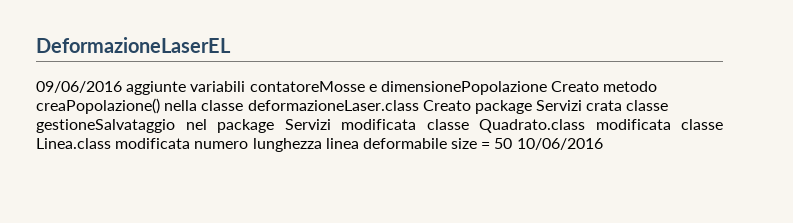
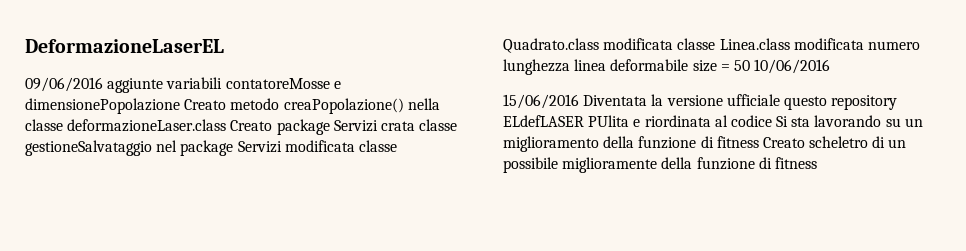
(603, 144) none -> [503,94,898,110] [503,115,923,127] [503,136,907,152] [503,157,817,173] // 15/06/2016 Diventata la versione ufficiale questo repository ELdefLASER PUlita e riordinata al codice Si sta lavorando su un miglioramento della funzione di fitness Creato scheletro di un possibile miglioramente della funzione di fitness

